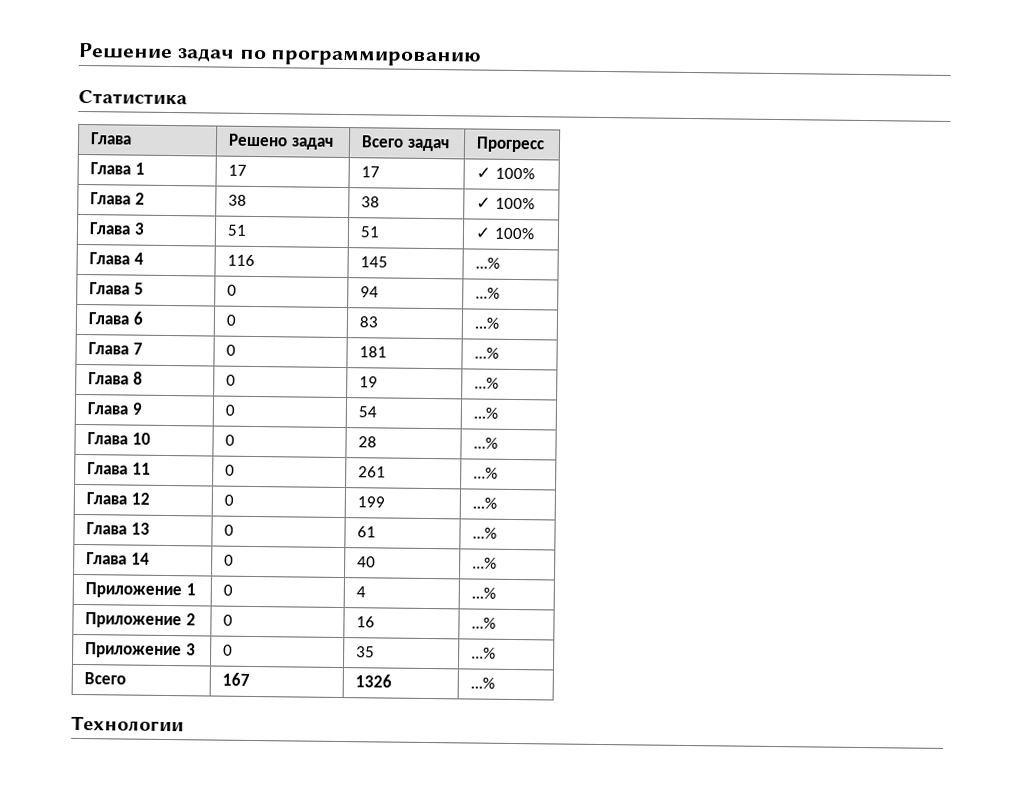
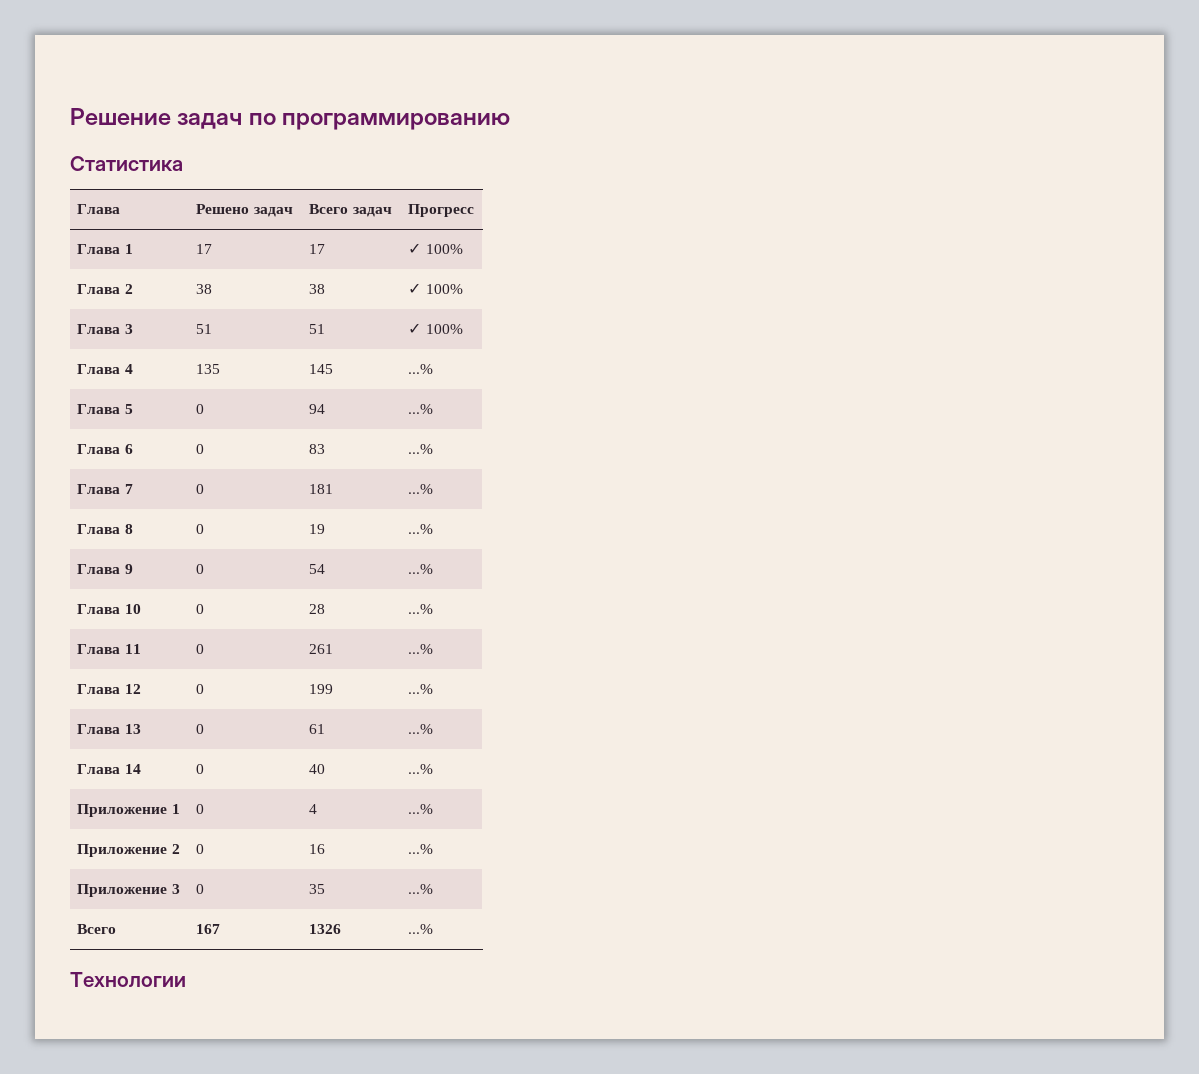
[227,254,256,267] 116 -> [196,364,221,374] 135

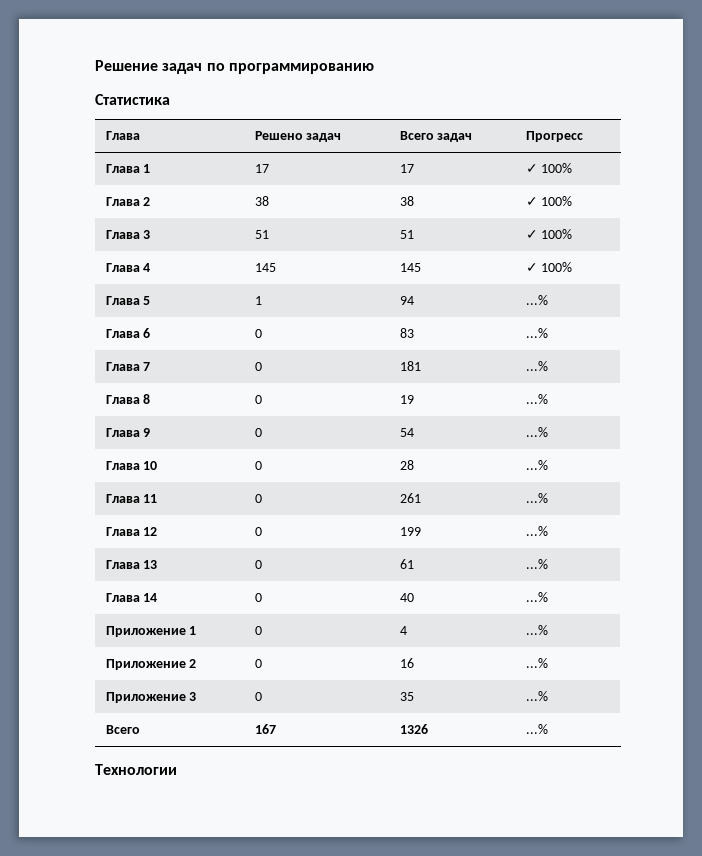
[196,364,221,374] [309,364,334,374] [408,364,434,374] 135 | 145 | ...% -> [254,263,276,272] [399,263,421,272] [525,262,573,272] 145 | 145 | ✓ 100%
[196,404,205,414] 0 -> [254,296,262,305] 1

